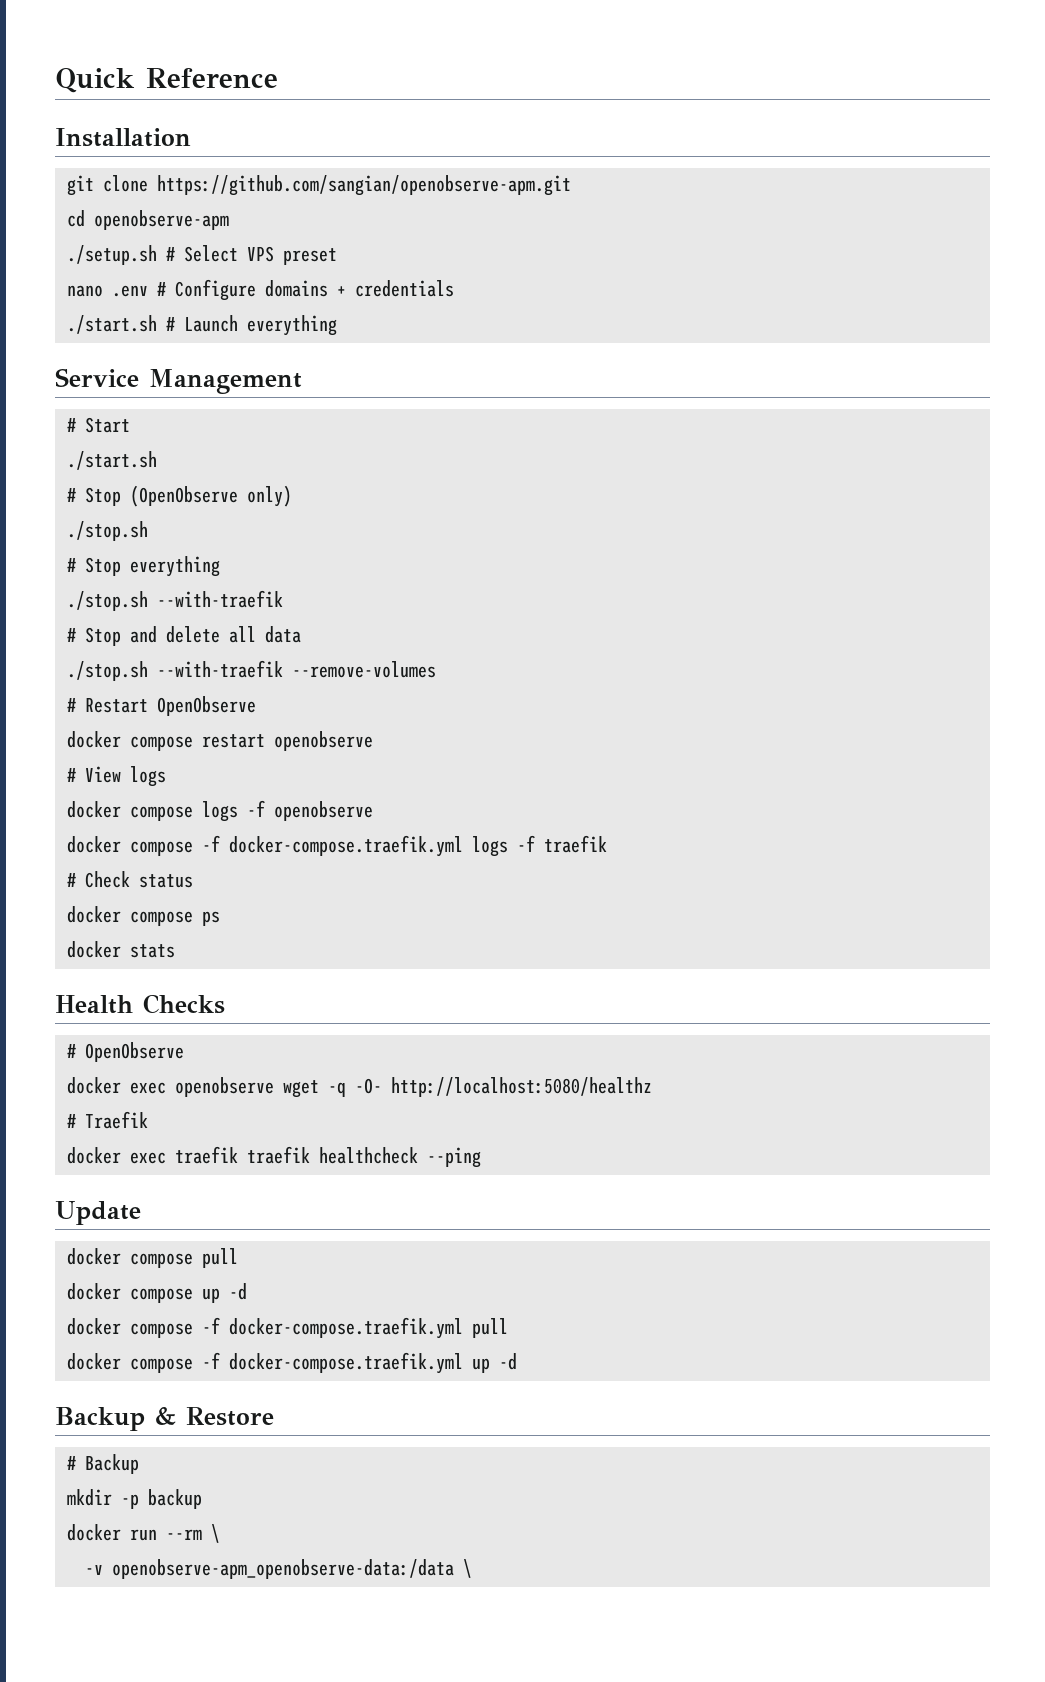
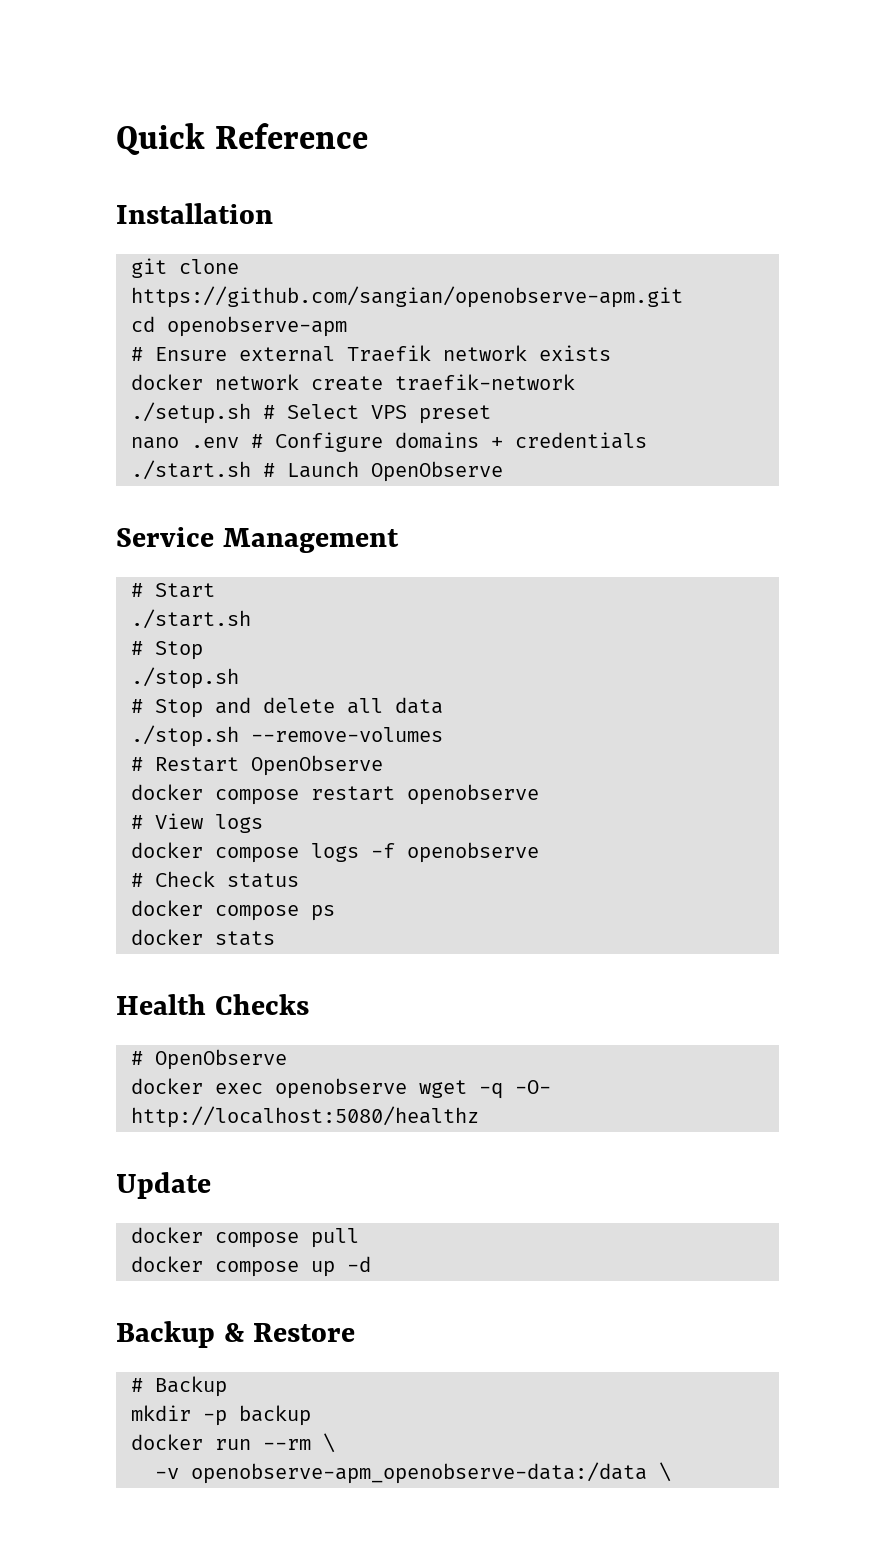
(230, 220) none -> [130,345,611,362] [130,374,575,391] // # Ensure external Traefik network exists // docker network create traefik-network
[247,315,338,336] everything -> [370,461,503,482] OpenObserve
[130,485,293,507] [67,521,149,541] [67,556,221,577] [67,590,284,611] (OpenObserve only) // ./stop.sh // # Stop everything // ./stop.sh --with-traefik -> [130,667,239,689] // ./stop.sh
[157,660,284,678] --with-traefik -> (239, 736) none
[67,835,608,857] // docker compose -f docker-compose.traefik.yml logs -f traefik -> (539, 852) none
[67,1111,149,1129] [67,1146,482,1168] // # Traefik // docker exec traefik traefik healthcheck --ping -> (479, 1117) none
[67,1317,509,1339] [67,1352,518,1374] // docker compose -f docker-compose.traefik.yml pull // docker compose -f docker-compose.traefik.yml up -d -> (371, 1264) none

